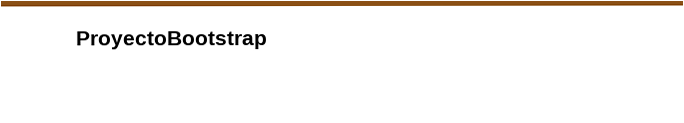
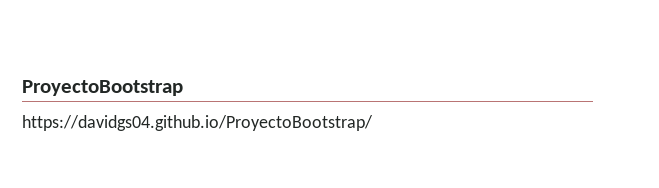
(267, 40) none -> [22,115,373,131] // https://davidgs04.github.io/ProyectoBootstrap/

